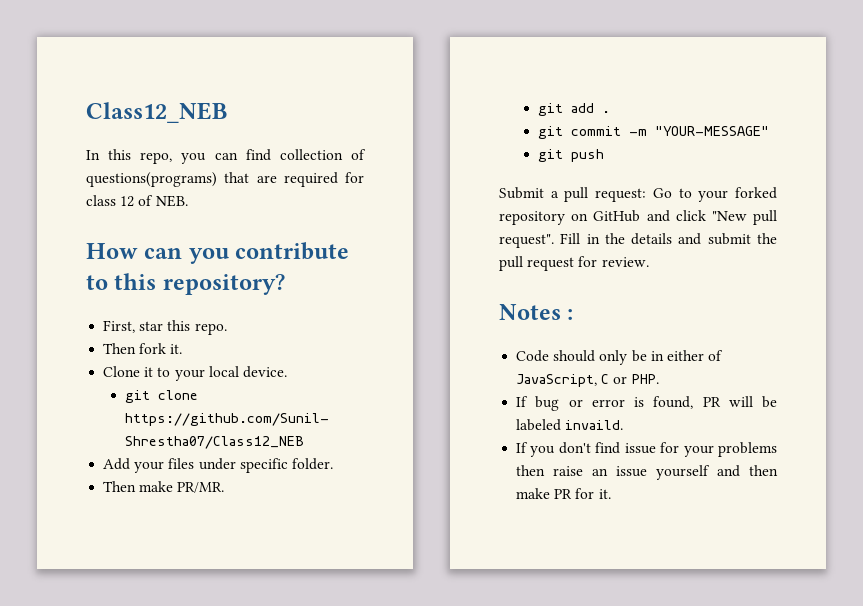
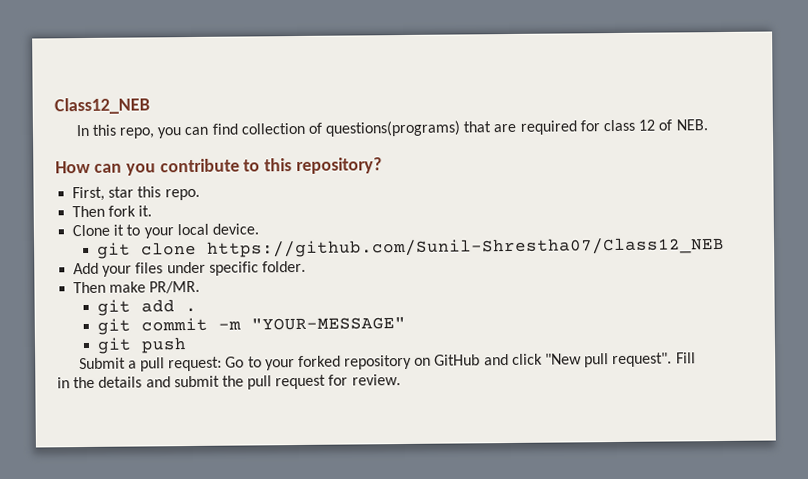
(581, 238) none -> (696, 358) //
[499,304,574,320] [516,350,724,365] [516,374,659,387] [516,396,777,411] [516,419,624,431] [516,442,777,457] [516,465,778,480] [516,488,611,499] // Notes : // Code should only be in either of JavaScript, C or PHP. // If bug or error is found, PR will be labeled invaild. // If you don't find issue for your problems then raise an issue yourself and then make PR for it. -> (401, 380) none

